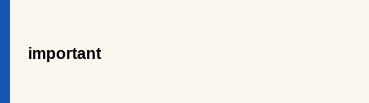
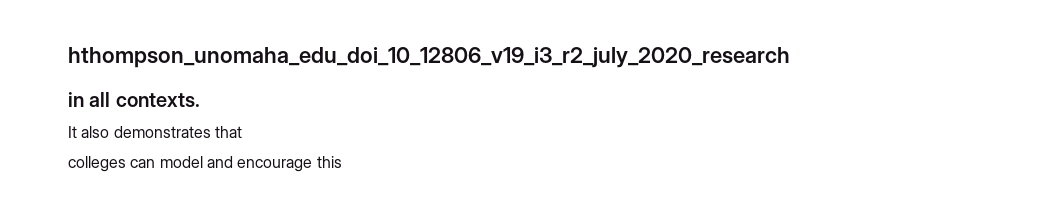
[28,47,102,62] important -> [68,47,790,68] [68,92,200,107] [68,126,242,138] [68,156,342,172] hthompson_unomaha_edu_doi_10_12806_v19_i3_r2_july_2020_research // in all contexts. // It also demonstrates that // colleges can model and encourage this

